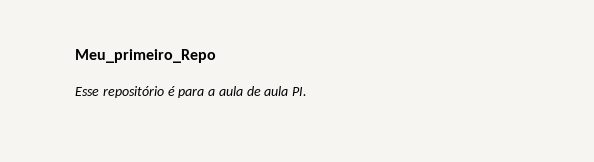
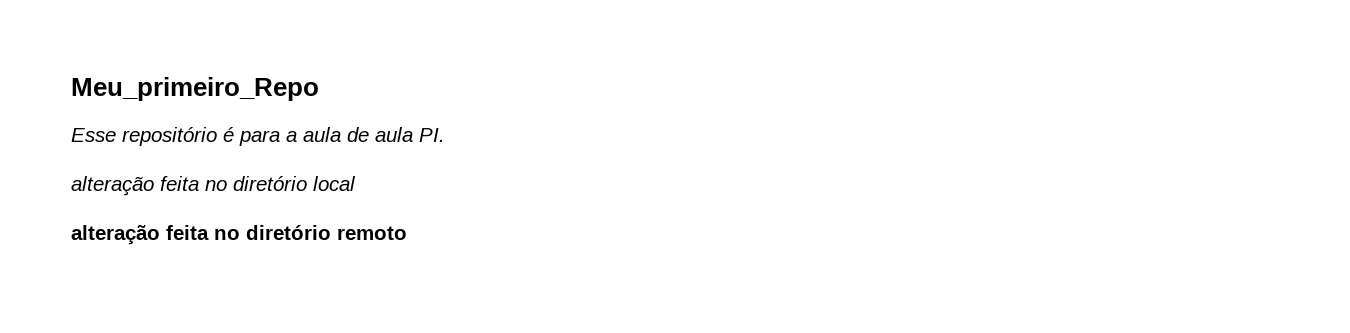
(308, 91) none -> [71,176,356,196] [71,225,407,245] // alteração feita no diretório local // alteração feita no diretório remoto

